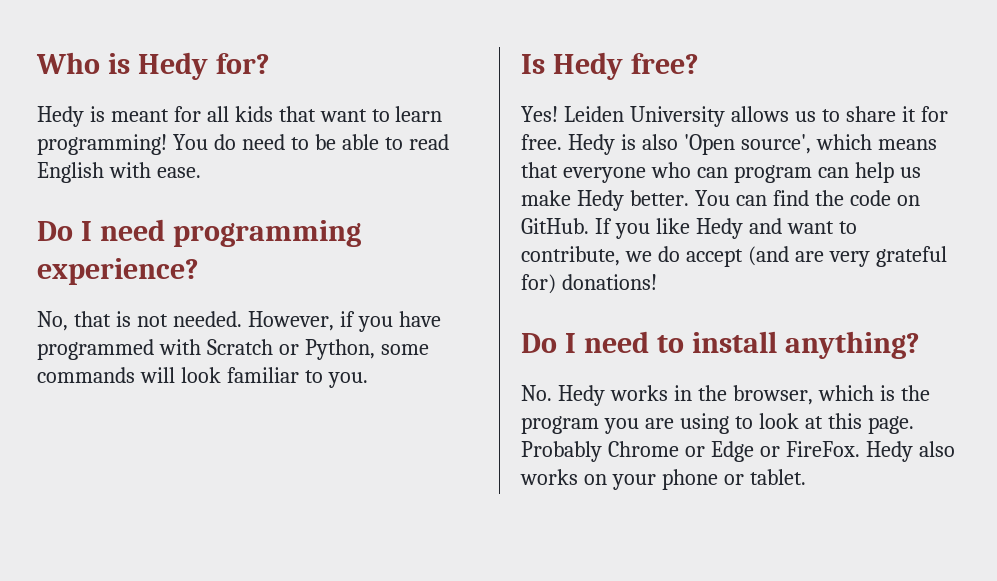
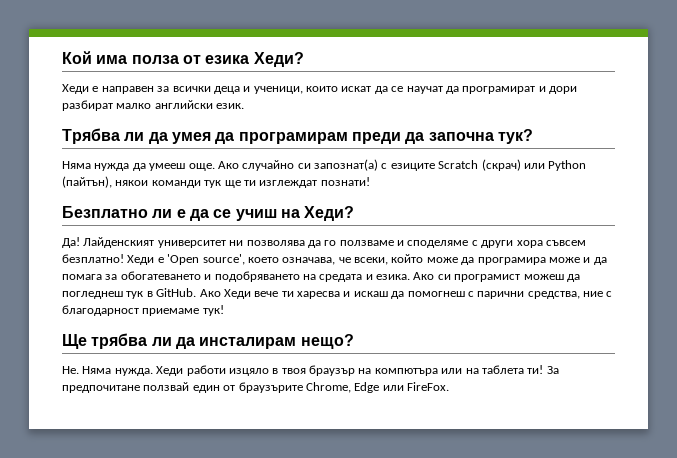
[36,52,270,80] [37,106,443,127] [37,134,449,155] [37,162,201,183] [37,219,361,247] [37,258,199,285] [37,311,441,332] [37,339,429,360] [37,367,368,388] [521,52,699,80] [521,106,948,127] [521,134,937,155] [521,162,921,183] [521,190,920,211] [521,218,857,239] [521,246,947,267] [521,274,657,294] [521,331,920,359] [521,385,930,406] [521,413,914,434] [521,441,955,462] [520,469,806,490] Who is Hedy for? // Hedy is meant for all kids that want to learn programming! You do need to be able to read English with ease. // Do I need programming experience? // No, that is not needed. However, if you have programmed with Scratch or Python, some commands will look familiar to you. // Is Hedy free? // Yes! Leiden University allows us to share it for free. Hedy is also 'Open source', which means that everyone who can program can help us make Hedy better. You can find the code on GitHub. If you like Hedy and want to contribute, we do accept (and are very grateful for) donations! // Do I need to install anything? // No. Hedy works in the browser, which is the program you are using to look at this page. Probably Chrome or Edge or FireFox. Hedy also works on your phone or tablet. -> [62,51,304,67] [62,84,577,94] [62,100,245,111] [62,128,533,144] [62,159,587,171] [62,176,370,188] [62,206,355,221] [62,237,586,248] [62,254,607,265] [62,271,580,282] [62,288,613,299] [62,305,224,316] [62,333,354,349] [62,365,559,376] [62,382,449,393] Кой има полза от езика Хеди? // Хеди е направен за всички деца и ученици, които искат да се научат да програмират и дори разбират малко английски език. // Трябва ли да умея да програмирам преди да започна тук? // Няма нужда да умееш още. Ако случайно си запознат(а) с езиците Scratch (скрач) или Python (пайтън), някои команди тук ще ти изглеждат познати! // Безплатно ли е да се учиш на Хеди? // Да! Лайденският университет ни позволява да го ползваме и споделяме с други хора съвсем безплатно! Хеди е 'Open source', което означава, че всеки, който може да програмира може и да помага за обогатеването и подобряването на средата и езика. Ако си програмист можеш да погледнеш тук в GitHub. Ако Хеди вече ти харесва и искаш да помогнеш с парични средства, ние с благодарност приемаме тук! // Ще трябва ли да инсталирам нещо? // Не. Няма нужда. Хеди работи изцяло в твоя браузър на компютъра или на таблета ти! За предпочитане ползвай един от браузърите Chrome, Edge или FireFox.

